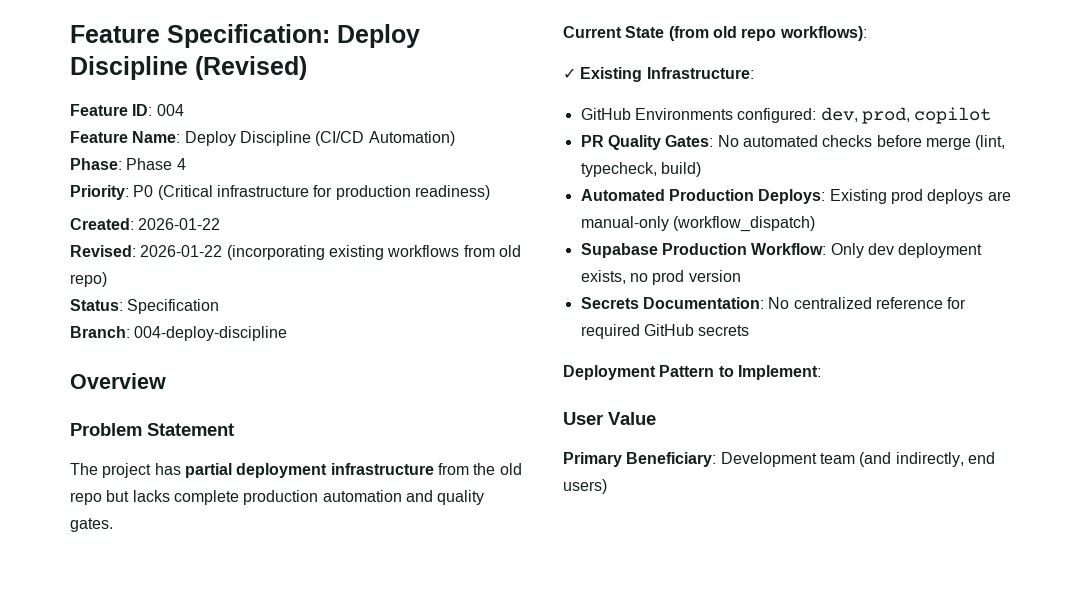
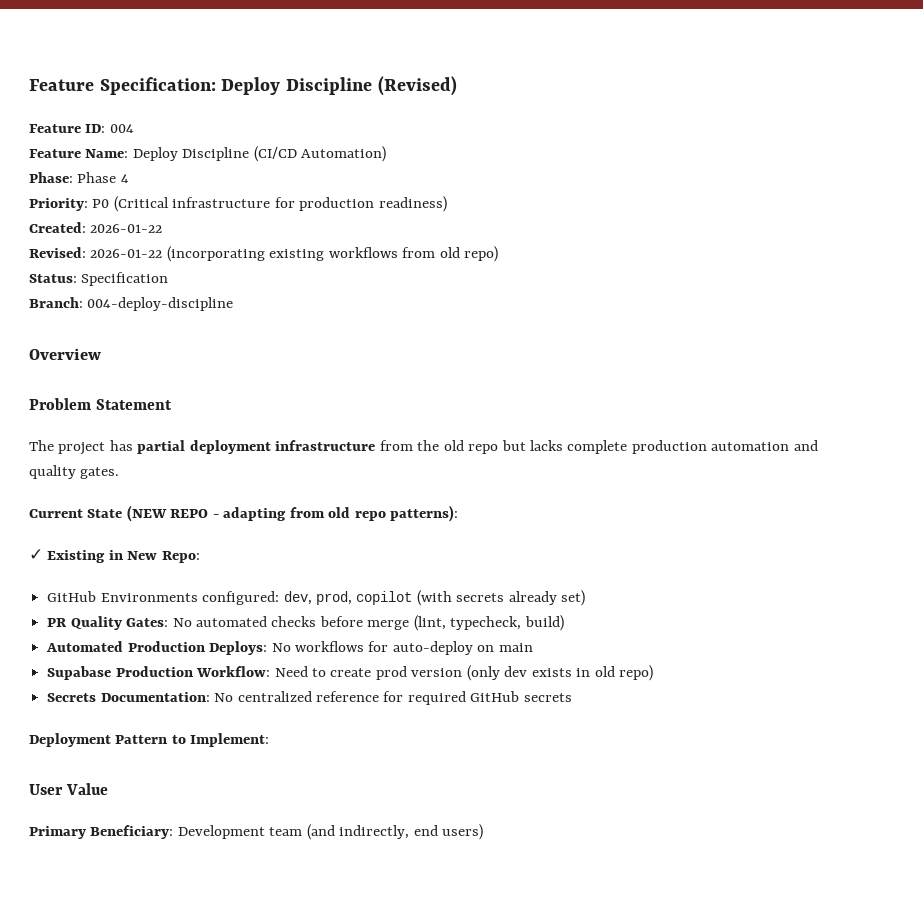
[668,26,867,41] (from old repo workflows): -> [126,505,459,522] (NEW REPO - adapting from old repo patterns):
[646,67,754,79] Infrastructure: -> [108,550,200,563] in New Repo:
(992, 115) none -> [416,590,586,606] (with secrets already set)
[829,189,1011,204] [580,216,815,232] [580,243,983,258] [580,270,741,285] Existing prod deploys are manual-only (workflow_dispatch) // Supabase Production Workflow: Only dev deployment exists, no prod version -> [271,641,533,655] [47,665,654,681] No workflows for auto-deploy on main // Supabase Production Workflow: Need to create prod version (only dev exists in old repo)

